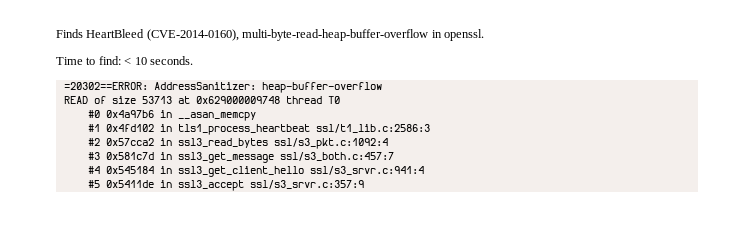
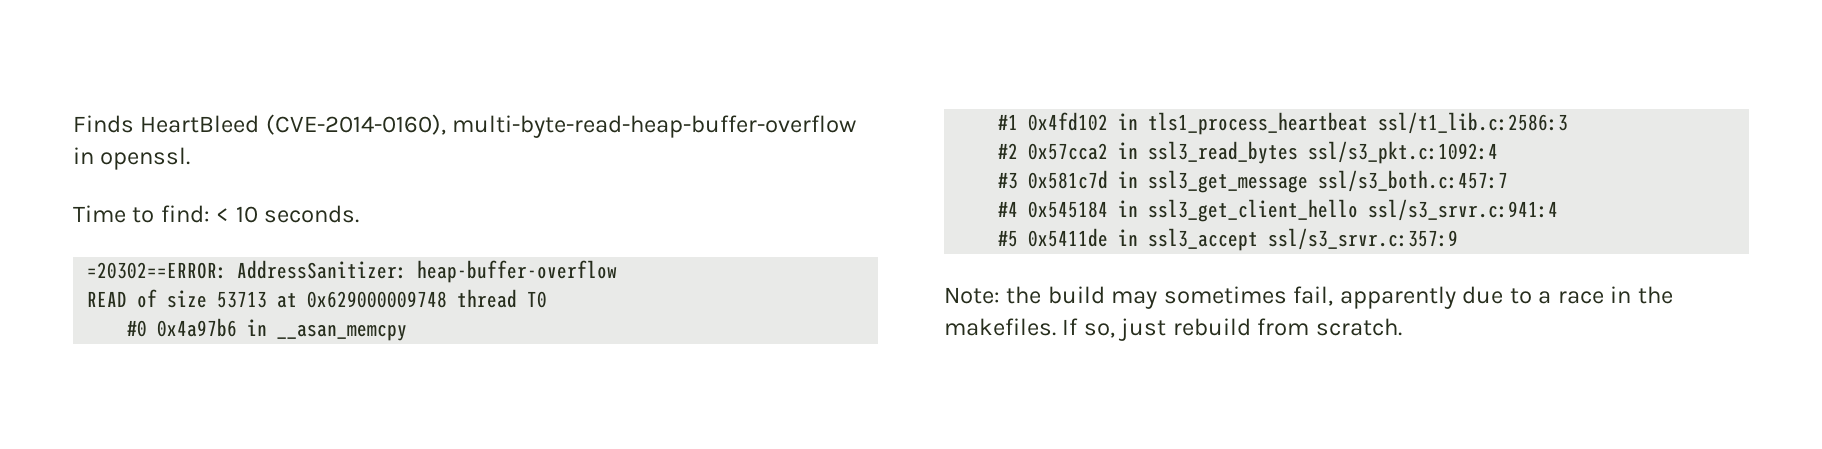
(364, 184) none -> [944,286,1673,309] [944,318,1402,341] // Note: the build may sometimes fail, apparently due to a race in the makefiles. If so, just rebuild from scratch.

